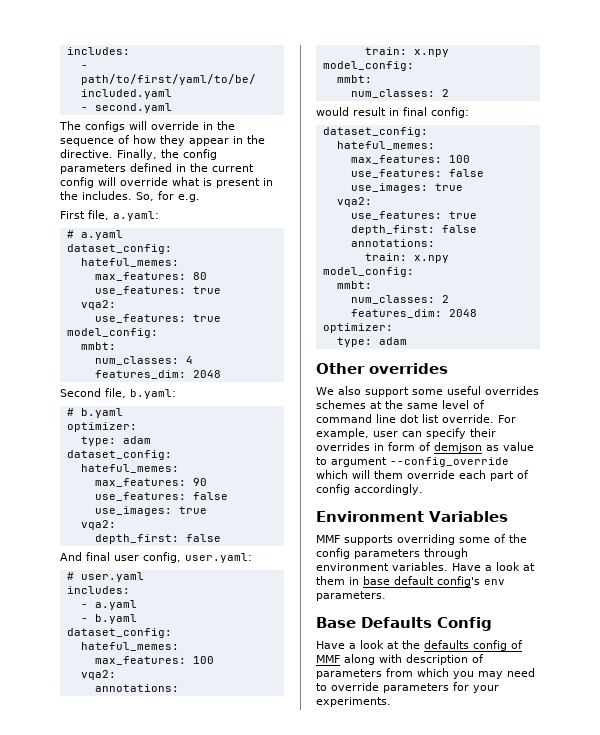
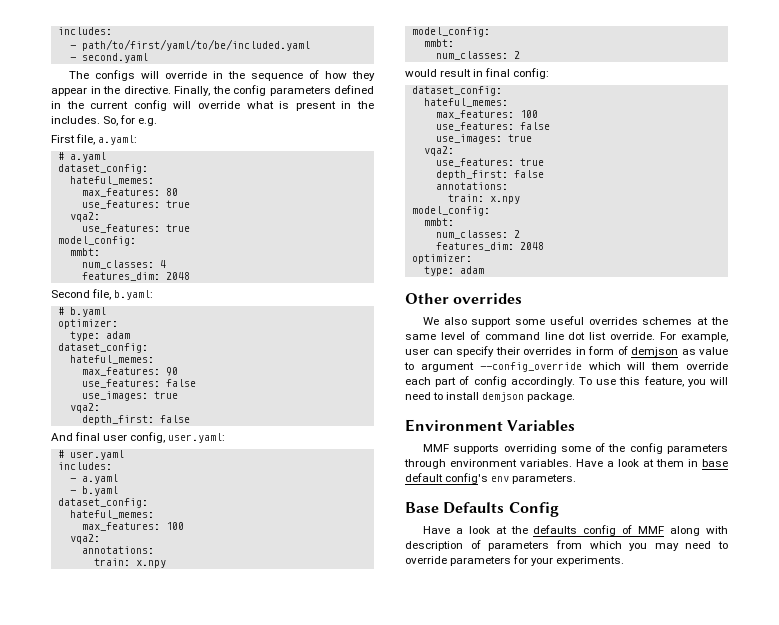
(423, 489) none -> [579,376,728,387] [405,392,576,402] To use this feature, you will need to install demjson package.

